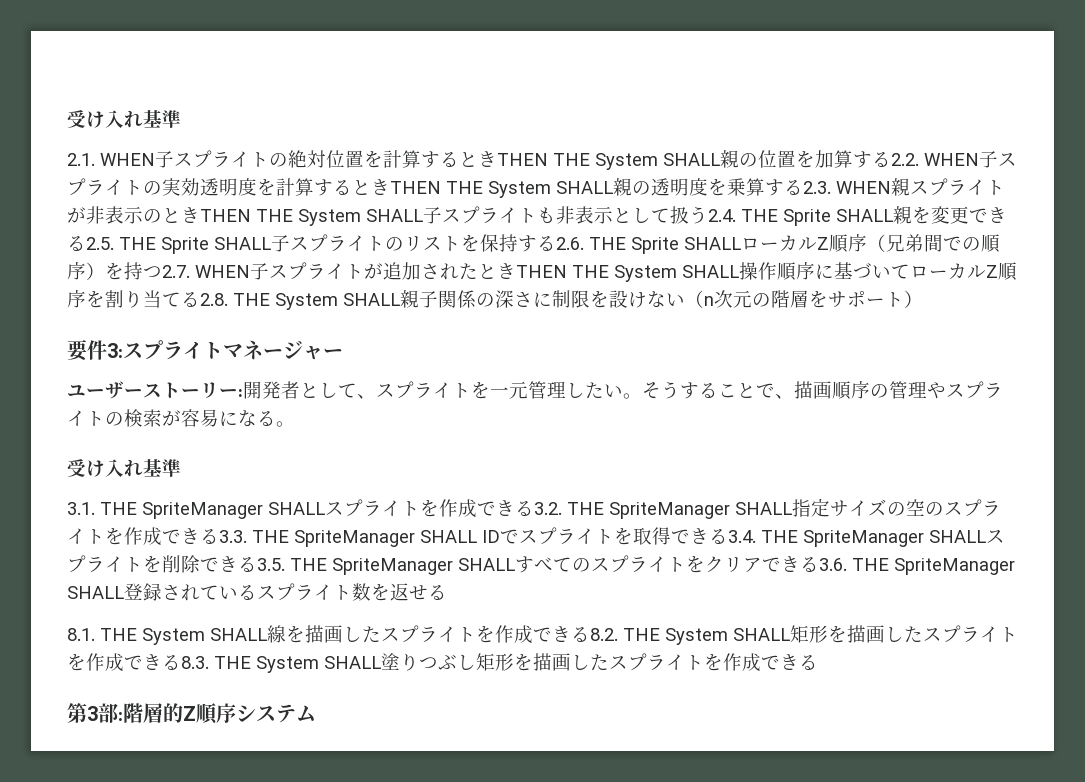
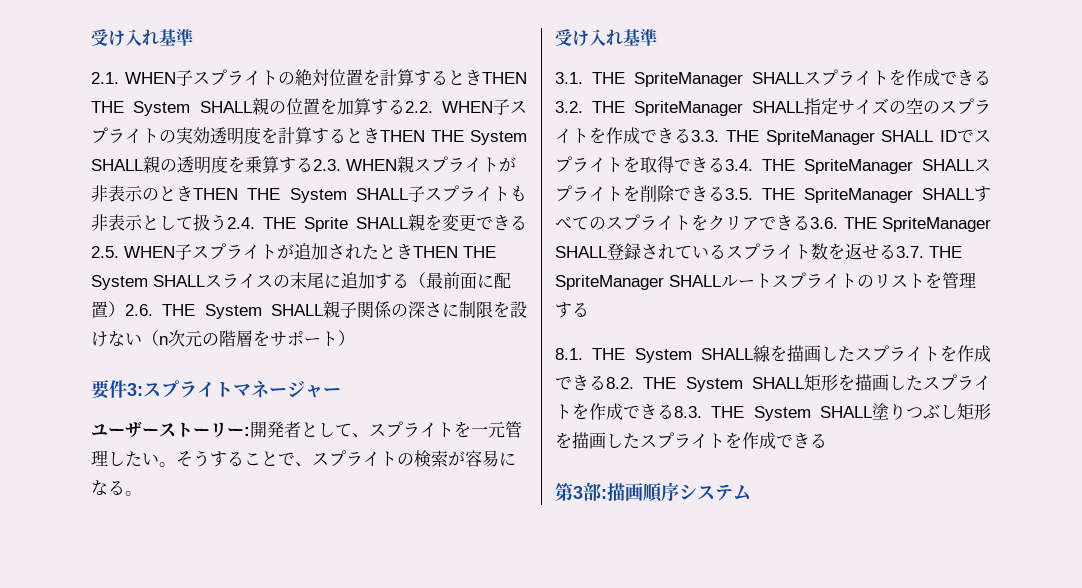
[119,234,1000,254] [67,262,190,280] THE Sprite SHALL子スプライトのリストを保持する2.6. THE Sprite SHALLローカルZ順序（兄弟間での順序）を持つ2.7. -> (119, 252) none
[739,262,1017,281] [67,290,228,308] 操作順序に基づいてローカルZ順序を割り当てる2.8. -> [205,272,511,289] [91,301,153,318] スライスの末尾に追加する（最前面に配置）2.6.
[794,381,946,400] 描画順序の管理や -> (312, 464) none
(447, 592) none -> [896,246,962,258] [555,272,976,290] [555,302,589,318] 3.7. THE SpriteManager SHALLルートスプライトのリストを管理する
[123,703,196,723] 階層的Z -> [607,483,643,501] 描画

